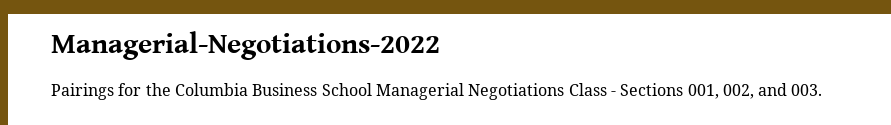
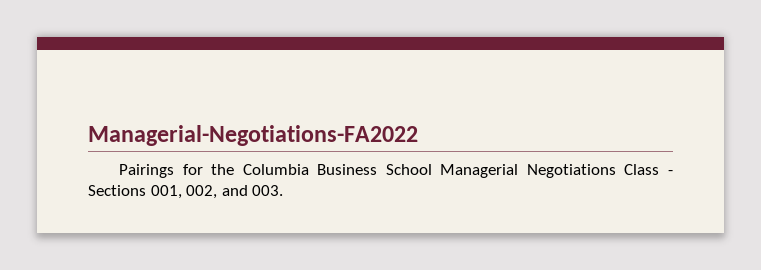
[51,31,440,60] Managerial-Negotiations-2022 -> [88,125,418,146] Managerial-Negotiations-FA2022

